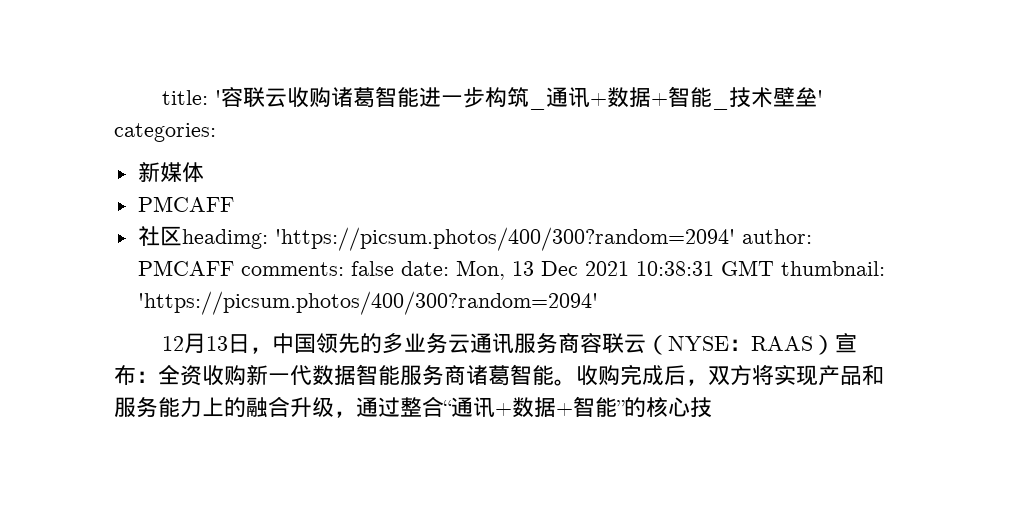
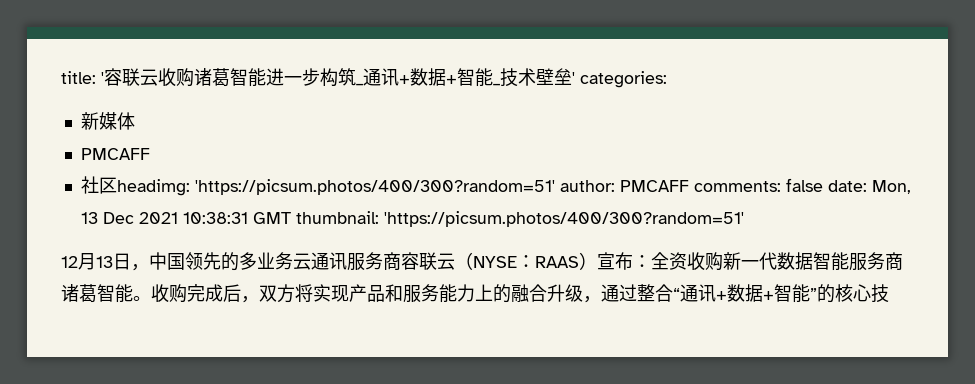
[274,227,735,251] 'https://picsum.photos/400/300?random=2094' -> [194,179,555,195] 'https://picsum.photos/400/300?random=51'
[137,291,598,315] 'https://picsum.photos/400/300?random=2094' -> [383,211,744,227] 'https://picsum.photos/400/300?random=51'

